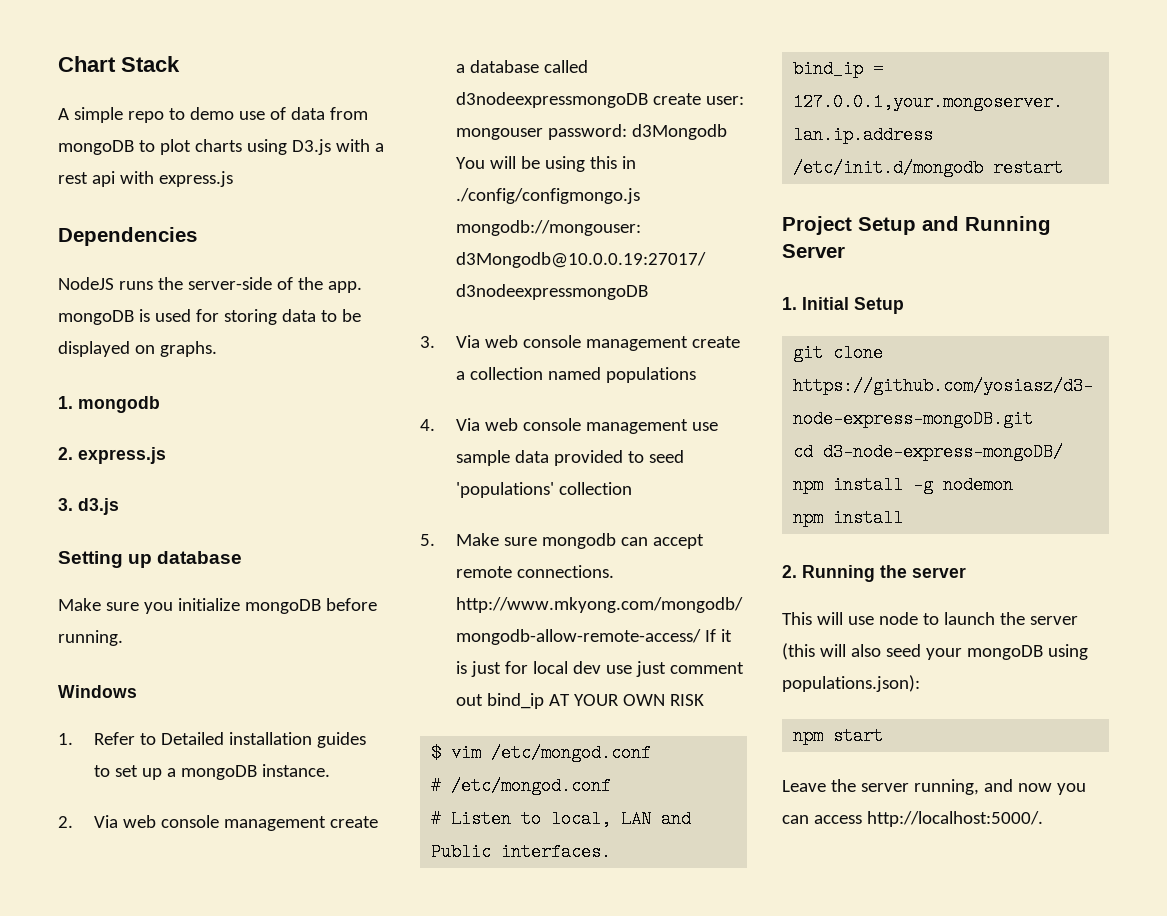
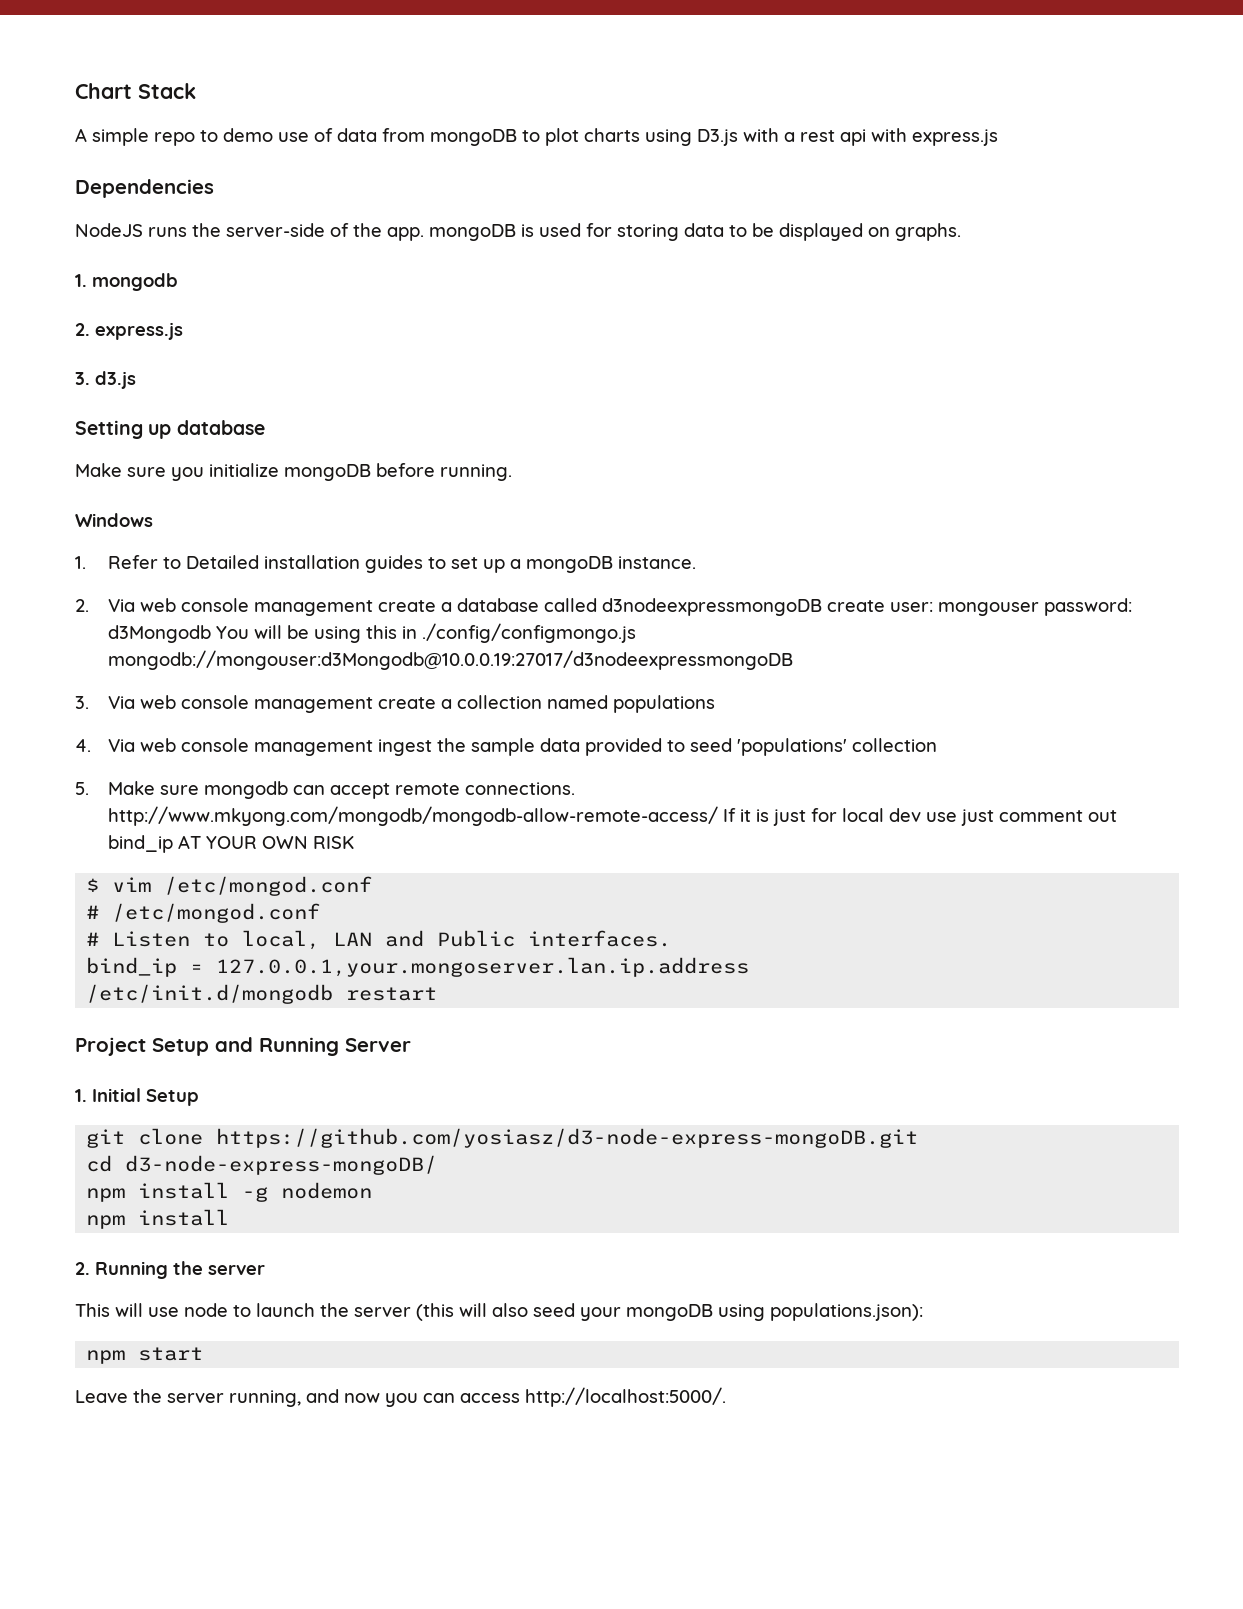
[692,422,719,431] use -> [378,738,467,756] ingest the

